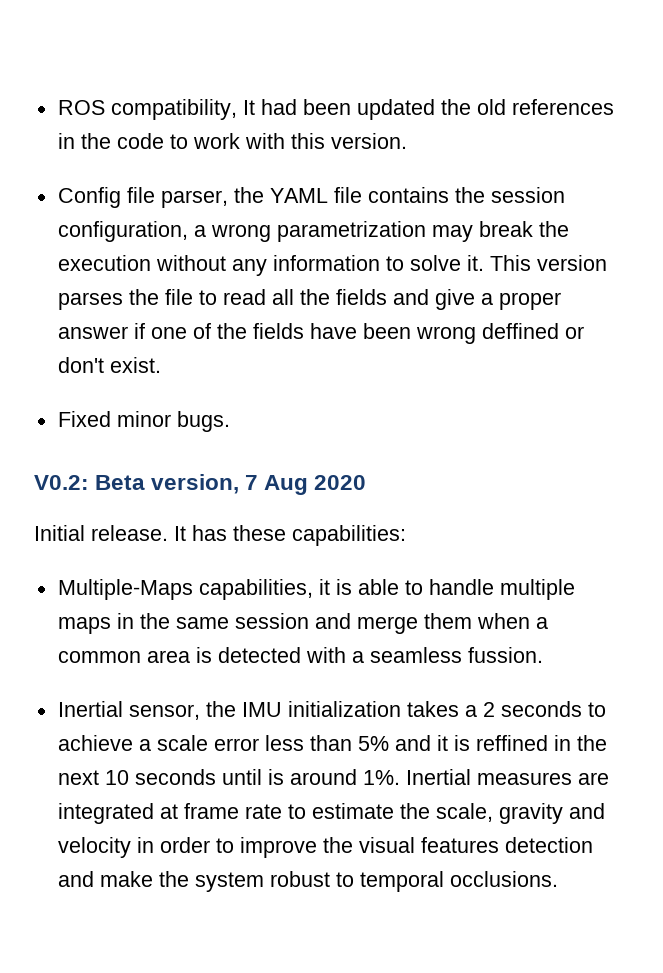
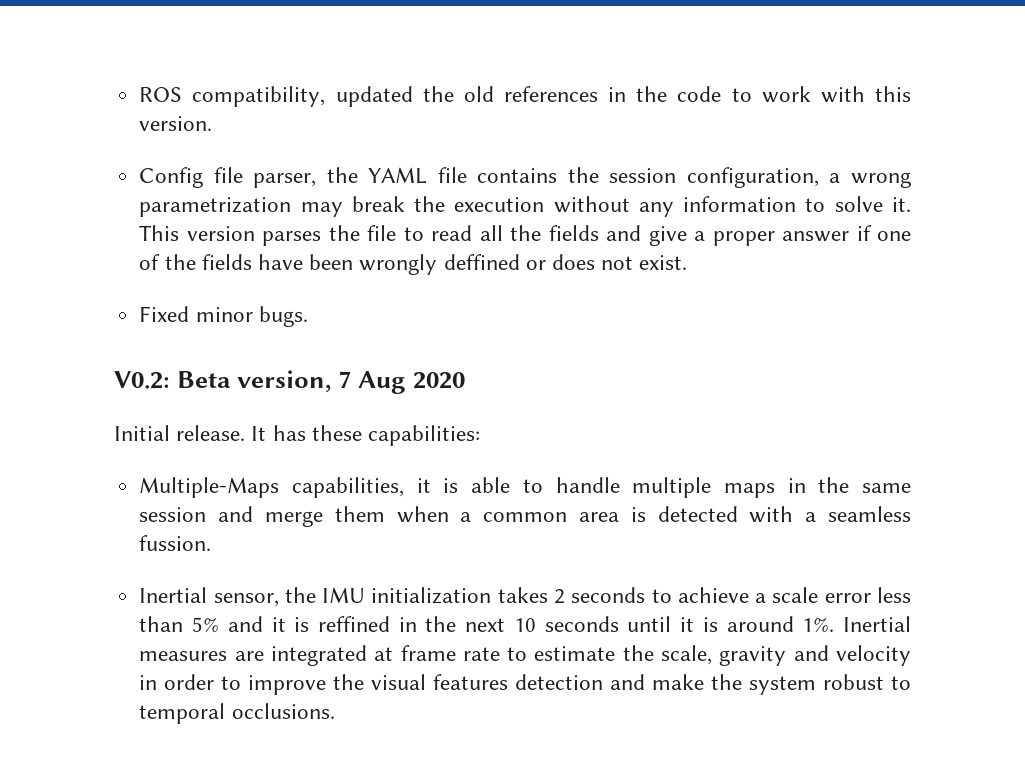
[242,99,351,115] It had been -> (326, 96) none
[415,326,476,344] wrong -> [359,254,438,275] wrongly
[57,357,104,373] don't -> [551,254,634,270] does not
[464,705,477,717] a -> (548, 595) none
(262, 777) none -> [680,617,695,632] it

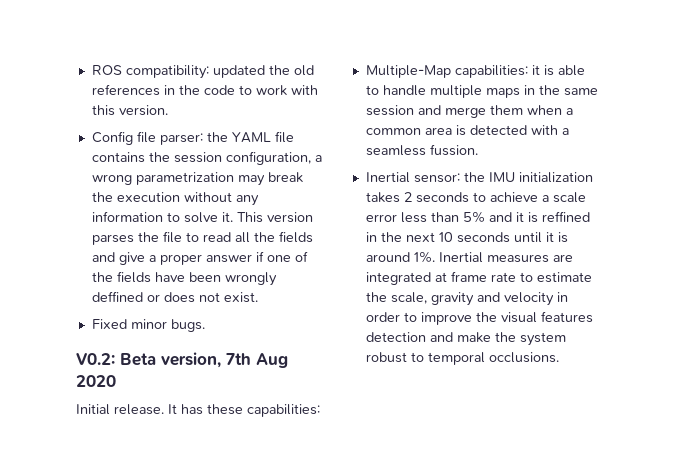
[192,86,326,107] compatibility, -> [125,65,209,79] compatibility:
[253,173,317,188] parser, -> [159,133,203,145] parser:
[338,371,352,388] 7 -> [226,353,251,365] 7th
[139,477,404,498] Multiple-Maps capabilities, -> [365,65,528,78] Multiple-Map capabilities:
[213,593,279,607] sensor, -> [413,173,460,183] sensor:

